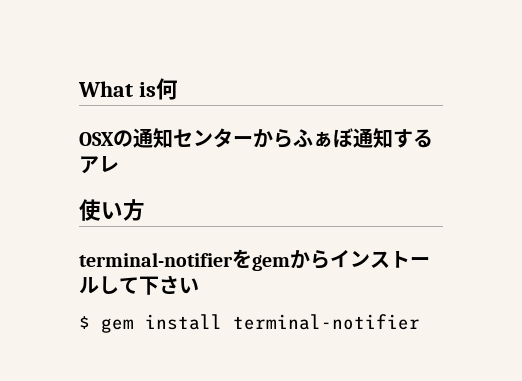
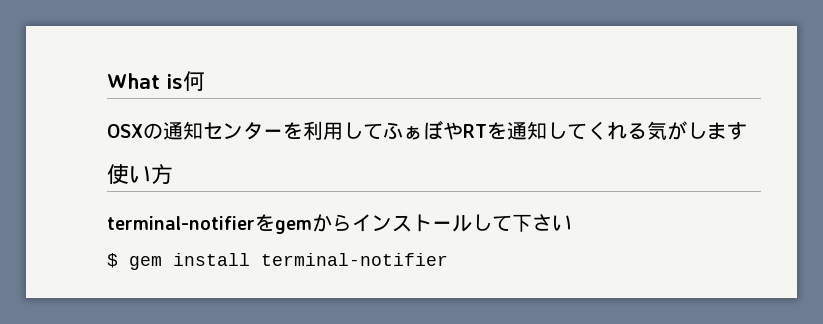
[253,128,393,148] からふぁぼ通知 -> [283,120,727,140] を利用してふぁぼやRTを通知してくれる気がしま
[413,129,433,148] [79,156,119,174] るアレ -> (747, 131) none

